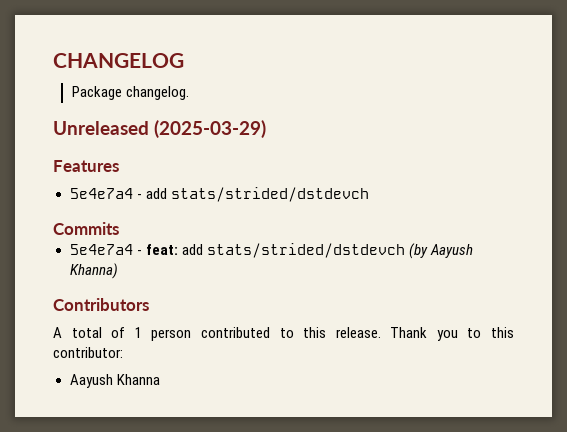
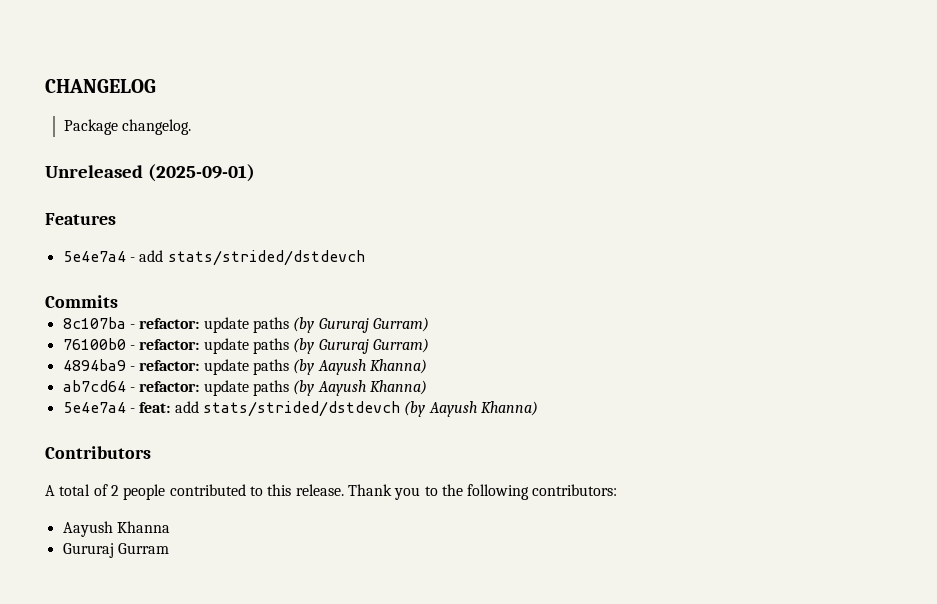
[154,120,266,138] (2025-03-29) -> [147,164,255,182] (2025-09-01)
(119, 228) none -> [62,317,429,333] [62,338,429,354] [62,359,427,375] [62,380,427,396] // 8c107ba - refactor: update paths (by Gururaj Gurram) // 76100b0 - refactor: update paths (by Gururaj Gurram) // 4894ba9 - refactor: update paths (by Aayush Khanna) // ab7cd64 - refactor: update paths (by Aayush Khanna)
[134,327,192,341] 1 person -> [110,484,166,500] 2 people
[490,327,514,338] [53,347,123,358] this contributor: -> [441,484,618,500] the following contributors:
(160, 379) none -> [62,543,169,558] // Gururaj Gurram

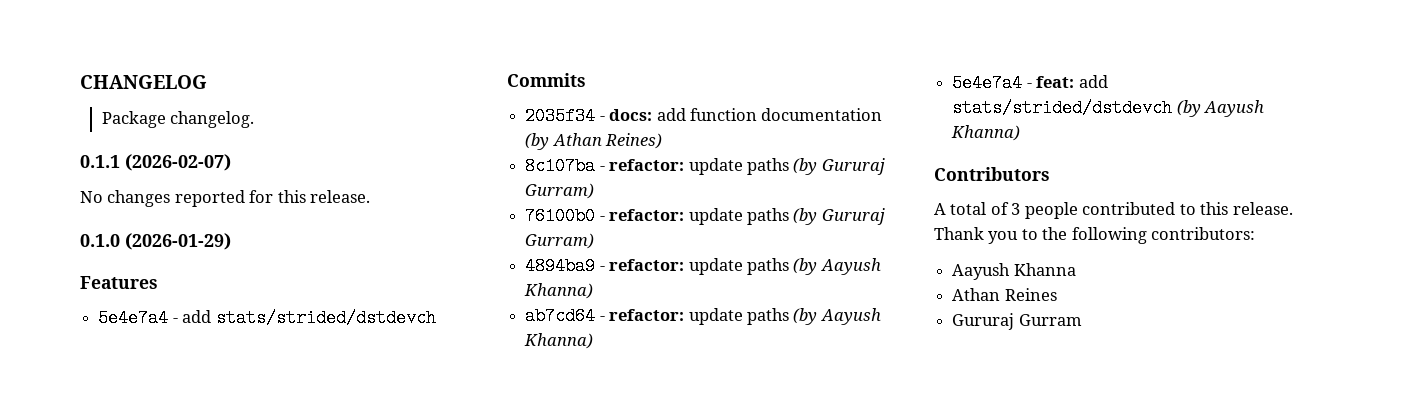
[45,164,255,182] Unreleased (2025-09-01) -> [80,154,231,171] [80,190,371,207] [80,233,231,250] 0.1.1 (2026-02-07) // No changes reported for this release. // 0.1.0 (2026-01-29)
(118, 301) none -> [525,107,883,125] [525,133,663,150] // 2035f34 - docs: add function documentation (by Athan Reines)
[110,485,119,496] 2 -> [1011,203,1021,215] 3
(170, 527) none -> [952,288,1057,301] // Athan Reines

